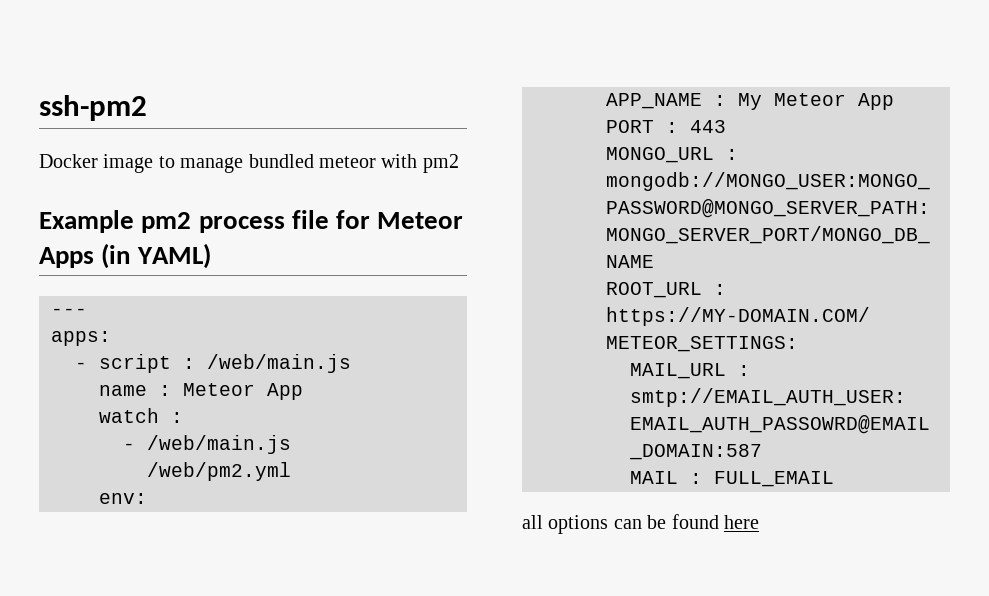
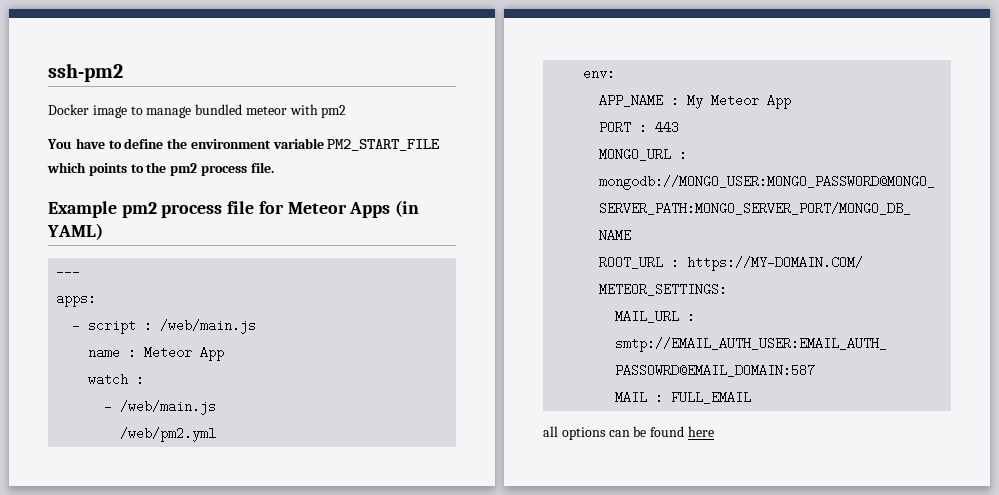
(459, 163) none -> [47,138,441,151] [47,162,274,176] // You have to define the environment variable PM2_START_FILE which points to the pm2 process file.

